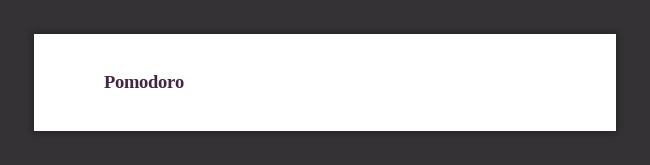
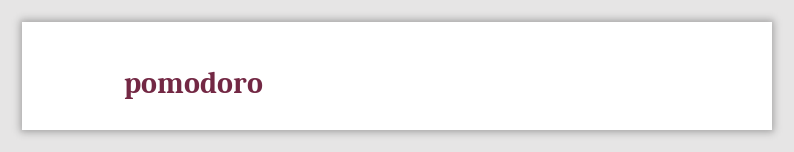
[104,75,184,88] Pomodoro -> [124,71,263,99] pomodoro

